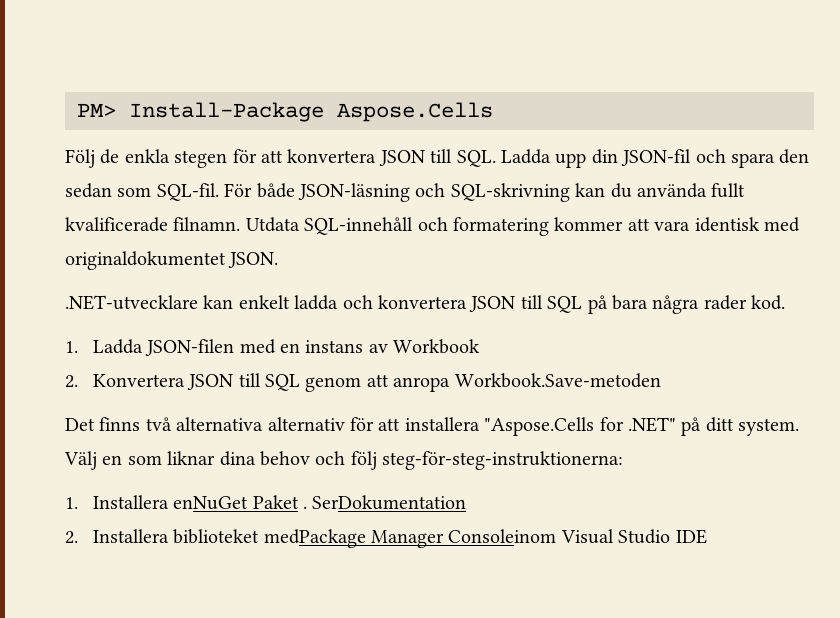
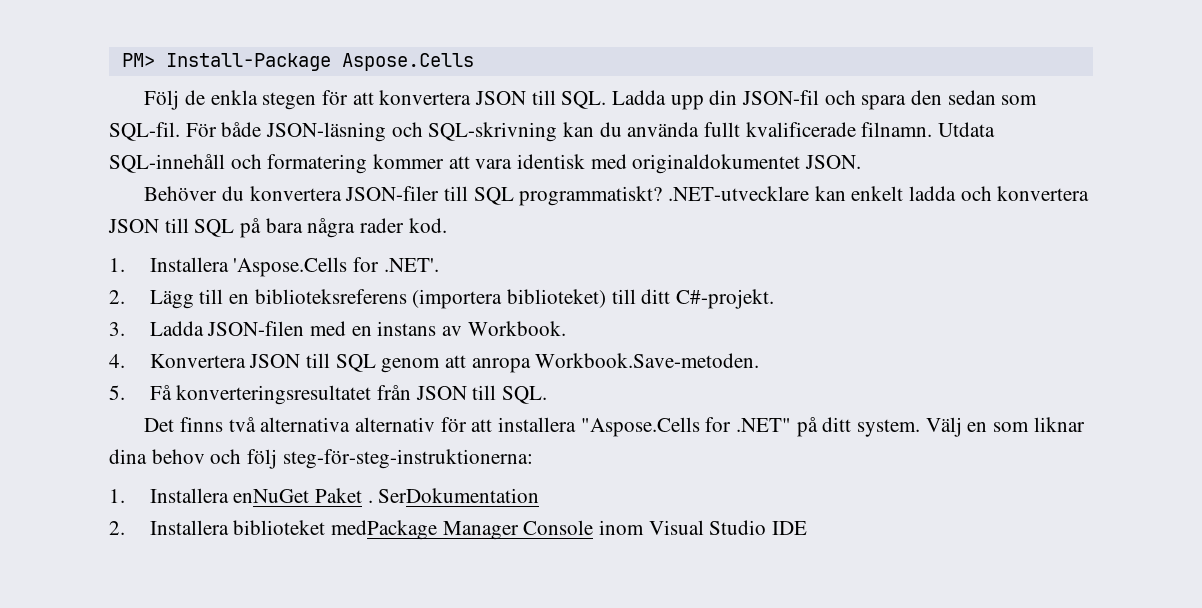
(279, 260) none -> [144,186,663,206] Behöver du konvertera JSON-filer till SQL programmatiskt?
(78, 347) none -> [149,257,439,277] [109,289,775,309] [109,322,125,336] Installera 'Aspose.Cells for .NET'. // 2. Lägg till en biblioteksreferens (importera biblioteket) till ditt C#-projekt. // 3.
[393,339,481,354] [65,375,78,388] Workbook // 2. -> [467,321,566,336] [109,354,125,368] Workbook. // 4.
[454,373,661,388] Workbook.Save-metoden -> [535,353,760,368] [109,385,548,405] Workbook.Save-metoden. // 5. Få konverteringsresultatet från JSON till SQL.
[448,529,557,543] Consoleinom -> [523,520,645,535] Console inom

